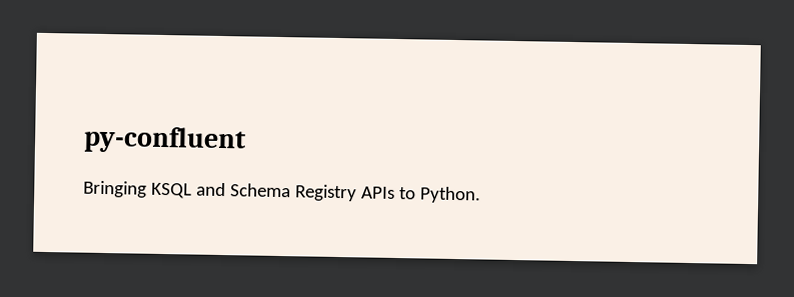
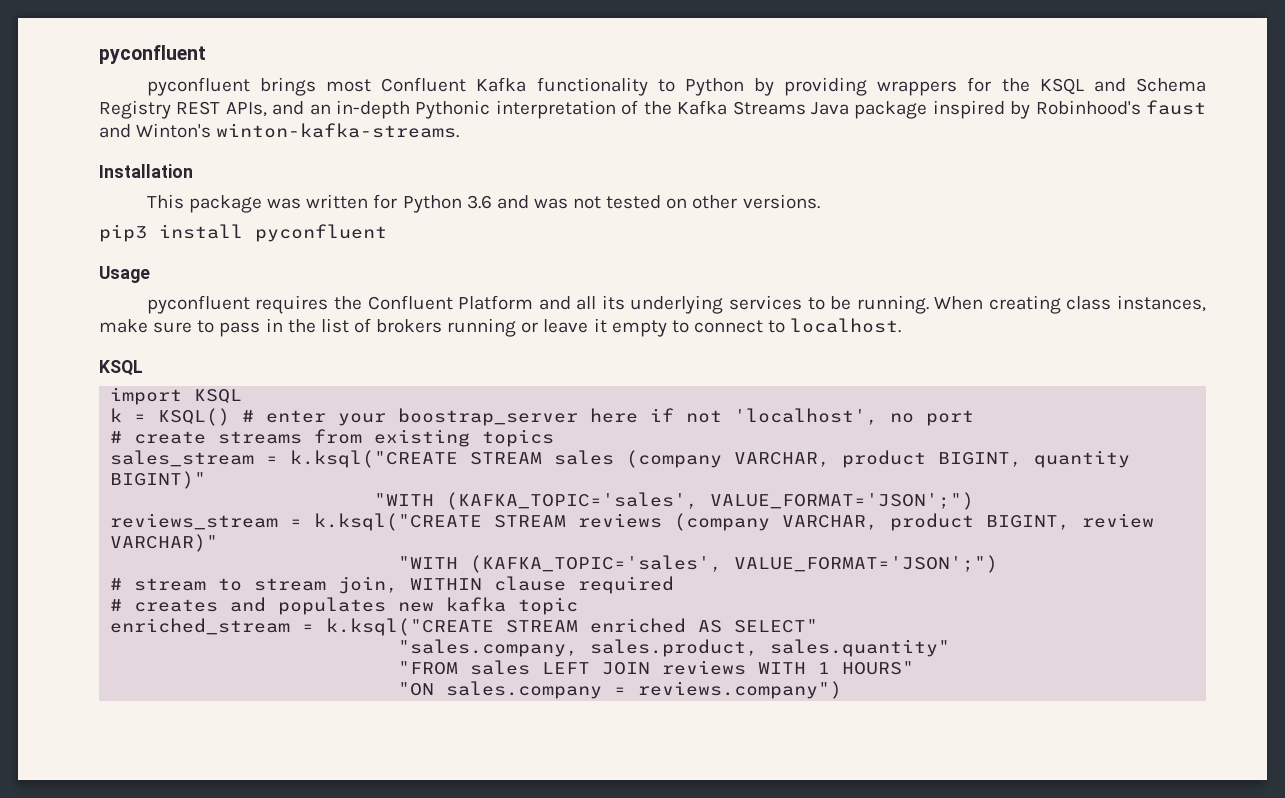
[83,125,247,155] [83,180,481,204] py-confluent // Bringing KSQL and Schema Registry APIs to Python. -> [99,45,206,64] [146,77,1206,96] [99,100,1206,119] [99,123,460,138] [99,164,193,178] [146,194,820,213] [99,224,387,242] [99,266,150,283] [146,295,1207,314] [99,318,902,337] [99,360,143,376] [110,387,243,405] [110,408,975,426] [110,429,555,447] [110,450,1131,468] [110,471,207,489] [374,492,975,510] [110,513,1155,531] [110,534,219,552] [398,555,999,573] [110,576,675,594] [110,597,579,615] [110,618,819,636] [398,639,951,657] [398,660,915,675] [398,681,843,699] pyconfluent // pyconfluent brings most Confluent Kafka functionality to Python by providing wrappers for the KSQL and Schema Registry REST APIs, and an in-depth Pythonic interpretation of the Kafka Streams Java package inspired by Robinhood's faust and Winton's winton-kafka-streams. // Installation // This package was written for Python 3.6 and was not tested on other versions. // pip3 install pyconfluent // Usage // pyconfluent requires the Confluent Platform and all its underlying services to be running. When creating class instances, make sure to pass in the list of brokers running or leave it empty to connect to localhost. // KSQL // import KSQL // k = KSQL() # enter your boostrap_server here if not 'localhost', no port // # create streams from existing topics // sales_stream = k.ksql("CREATE STREAM sales (company VARCHAR, product BIGINT, quantity BIGINT)" // "WITH (KAFKA_TOPIC='sales', VALUE_FORMAT='JSON';") // reviews_stream = k.ksql("CREATE STREAM reviews (company VARCHAR, product BIGINT, review VARCHAR)" // "WITH (KAFKA_TOPIC='sales', VALUE_FORMAT='JSON';") // # stream to stream join, WITHIN clause required // # creates and populates new kafka topic // enriched_stream = k.ksql("CREATE STREAM enriched AS SELECT" // "sales.company, sales.product, sales.quantity" // "FROM sales LEFT JOIN reviews WITH 1 HOURS" // "ON sales.company = reviews.company")

